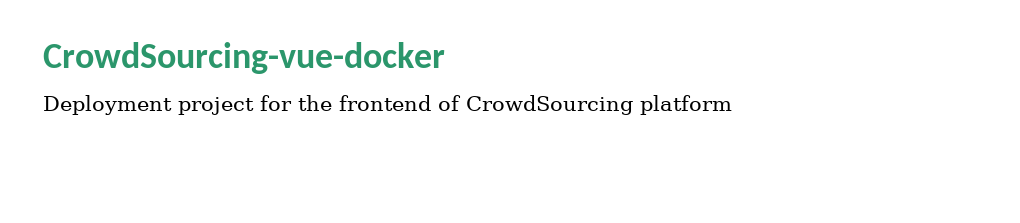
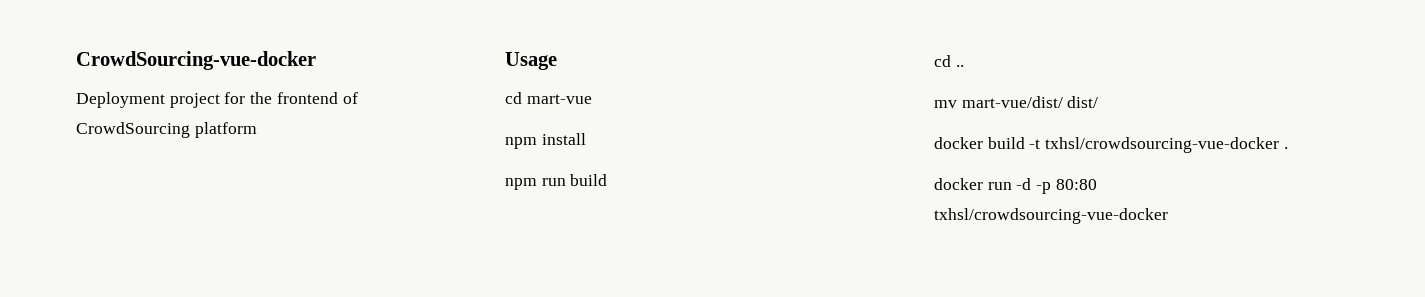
(732, 105) none -> [505,52,557,70] [505,92,592,104] [505,133,586,149] [505,174,608,190] [934,55,964,67] [934,96,1099,108] [934,137,1288,153] [934,178,1097,194] [934,208,1168,224] // Usage // cd mart-vue // npm install // npm run build // cd .. // mv mart-vue/dist/ dist/ // docker build -t txhsl/crowdsourcing-vue-docker . // docker run -d -p 80:80 txhsl/crowdsourcing-vue-docker

